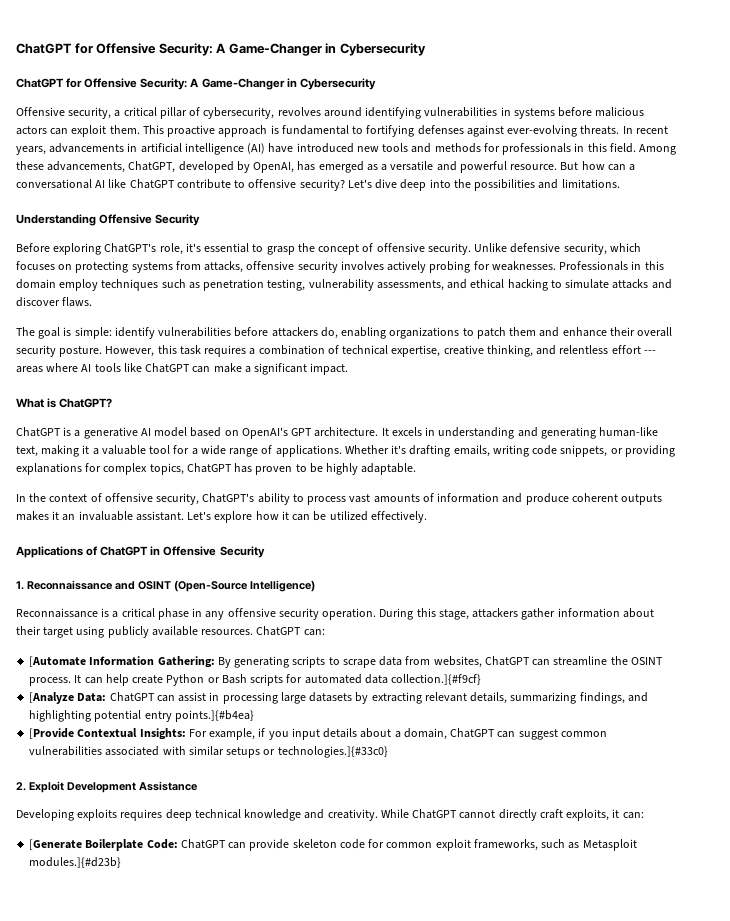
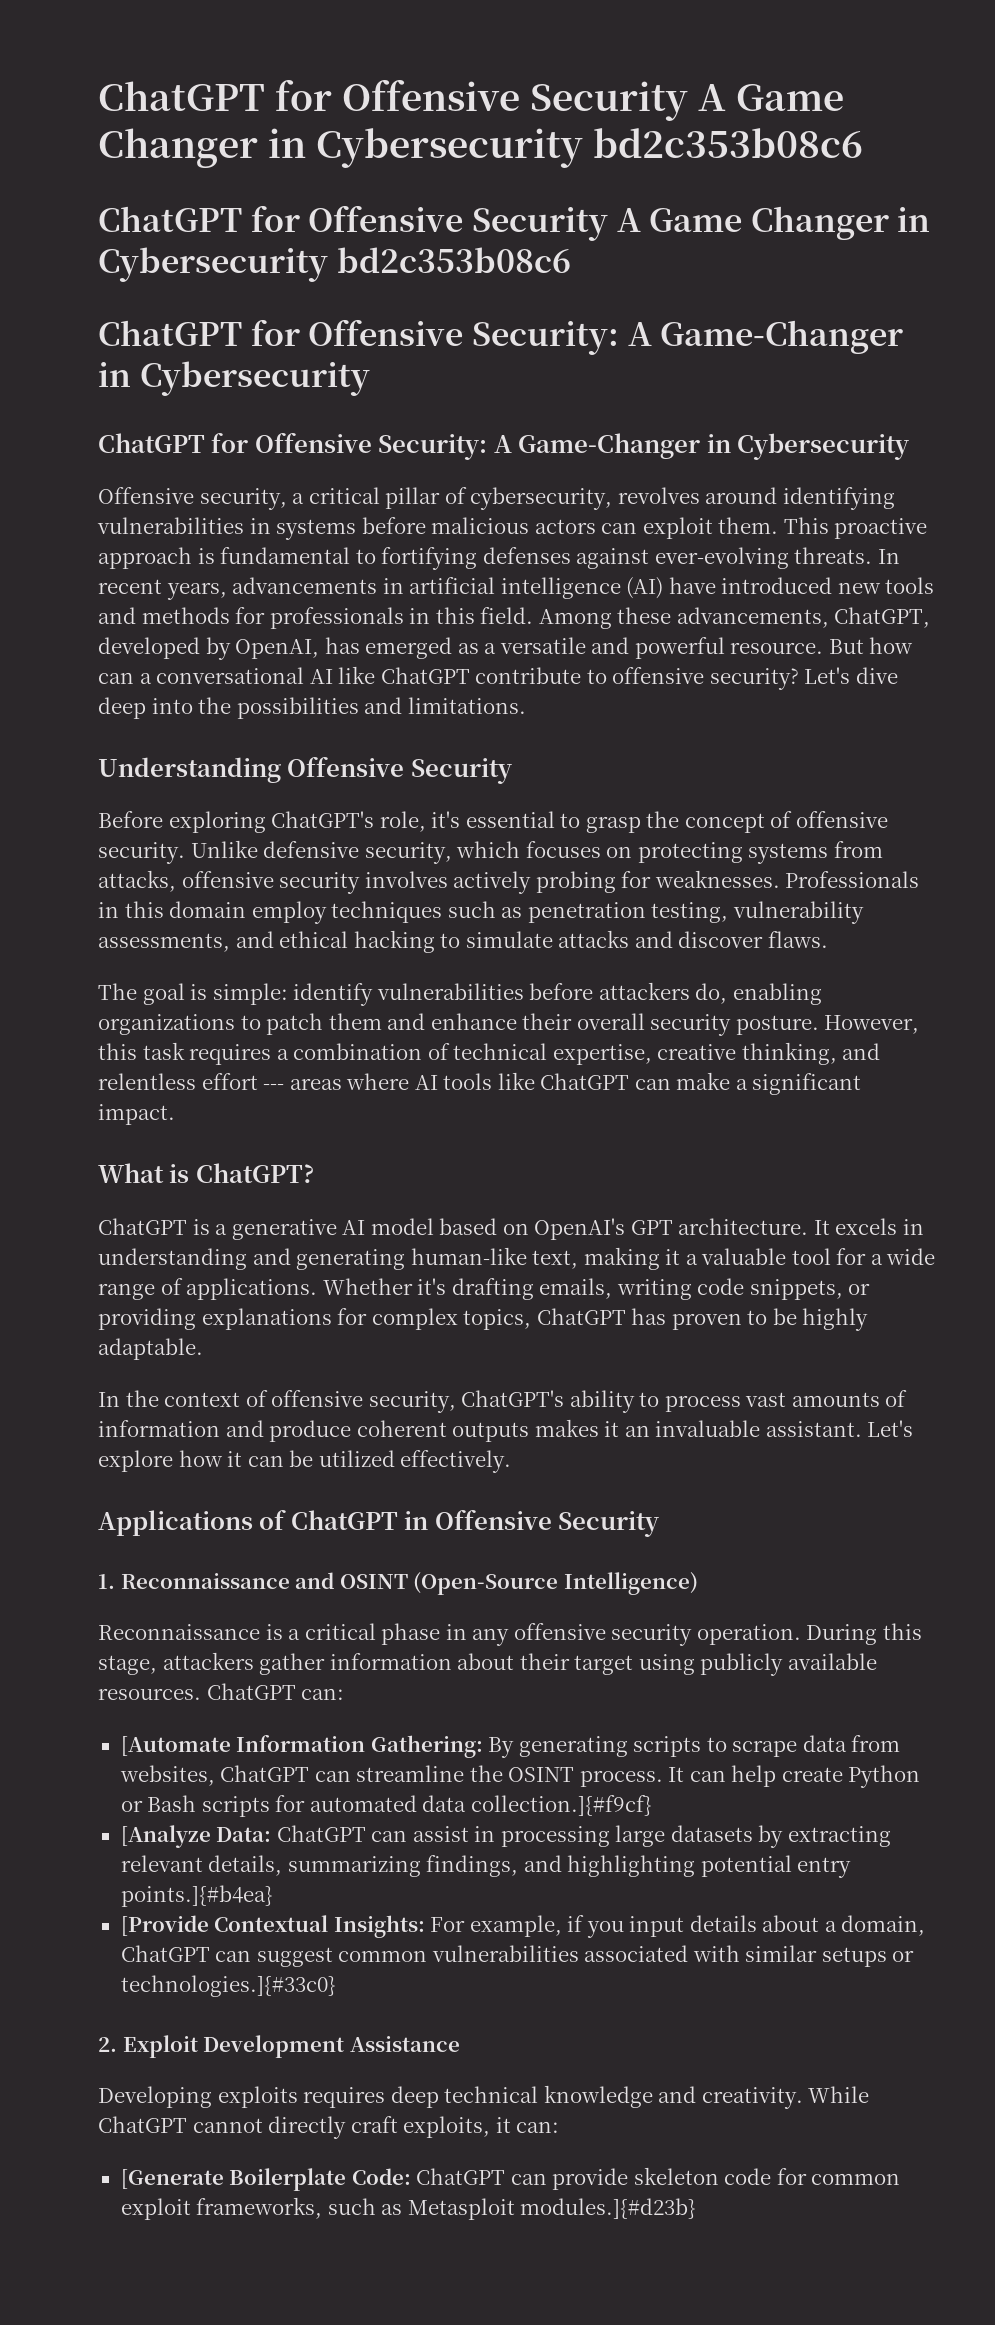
[16,43,157,54] ChatGPT for Offensive -> [98,80,844,121] [98,128,863,168] [98,205,931,241] [98,247,571,282] [98,319,464,346] ChatGPT for Offensive Security A Game Changer in Cybersecurity bd2c353b08c6 // ChatGPT for Offensive Security A Game Changer in Cybersecurity bd2c353b08c6 // ChatGPT for Offensive

